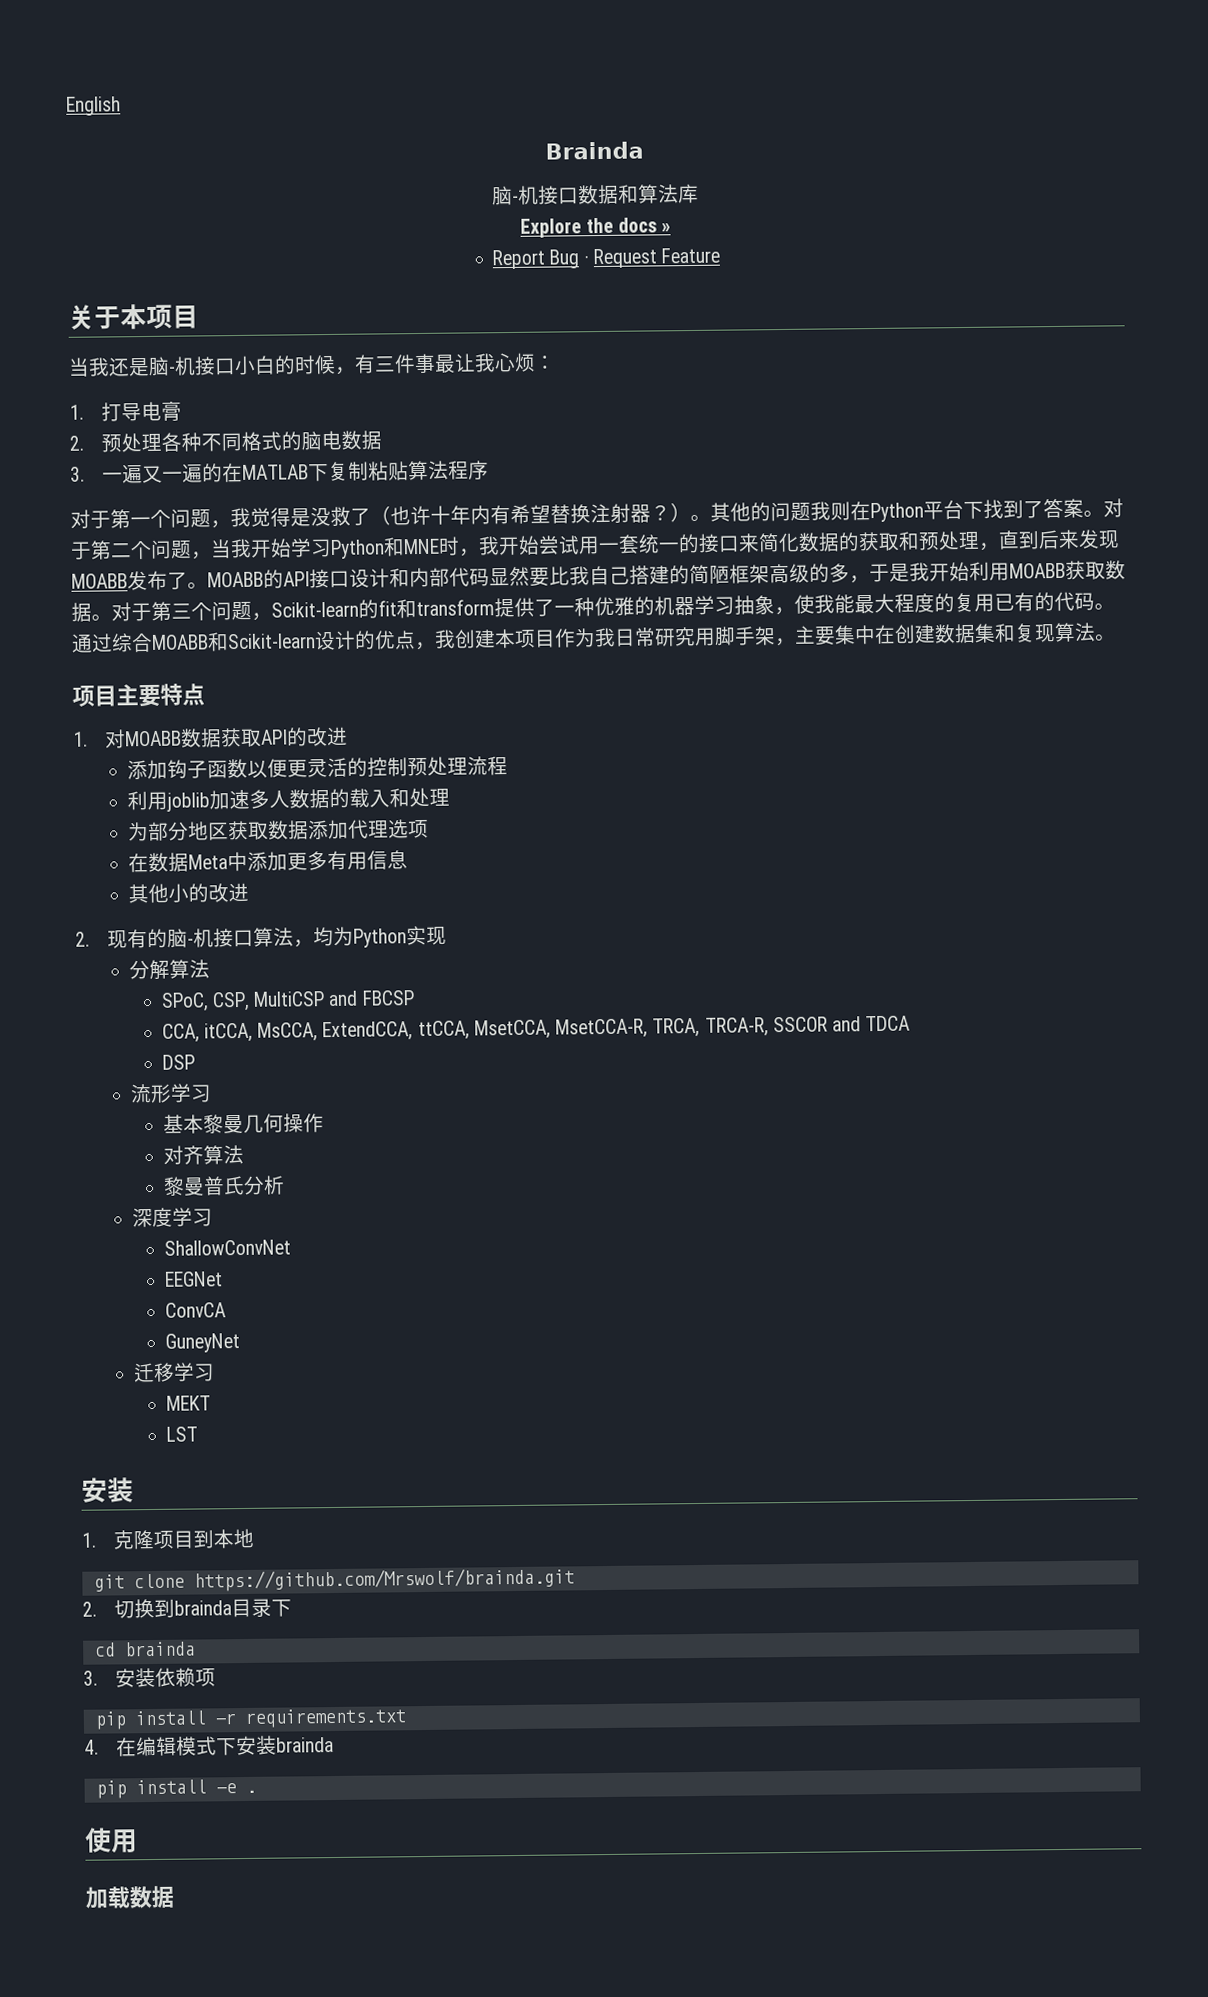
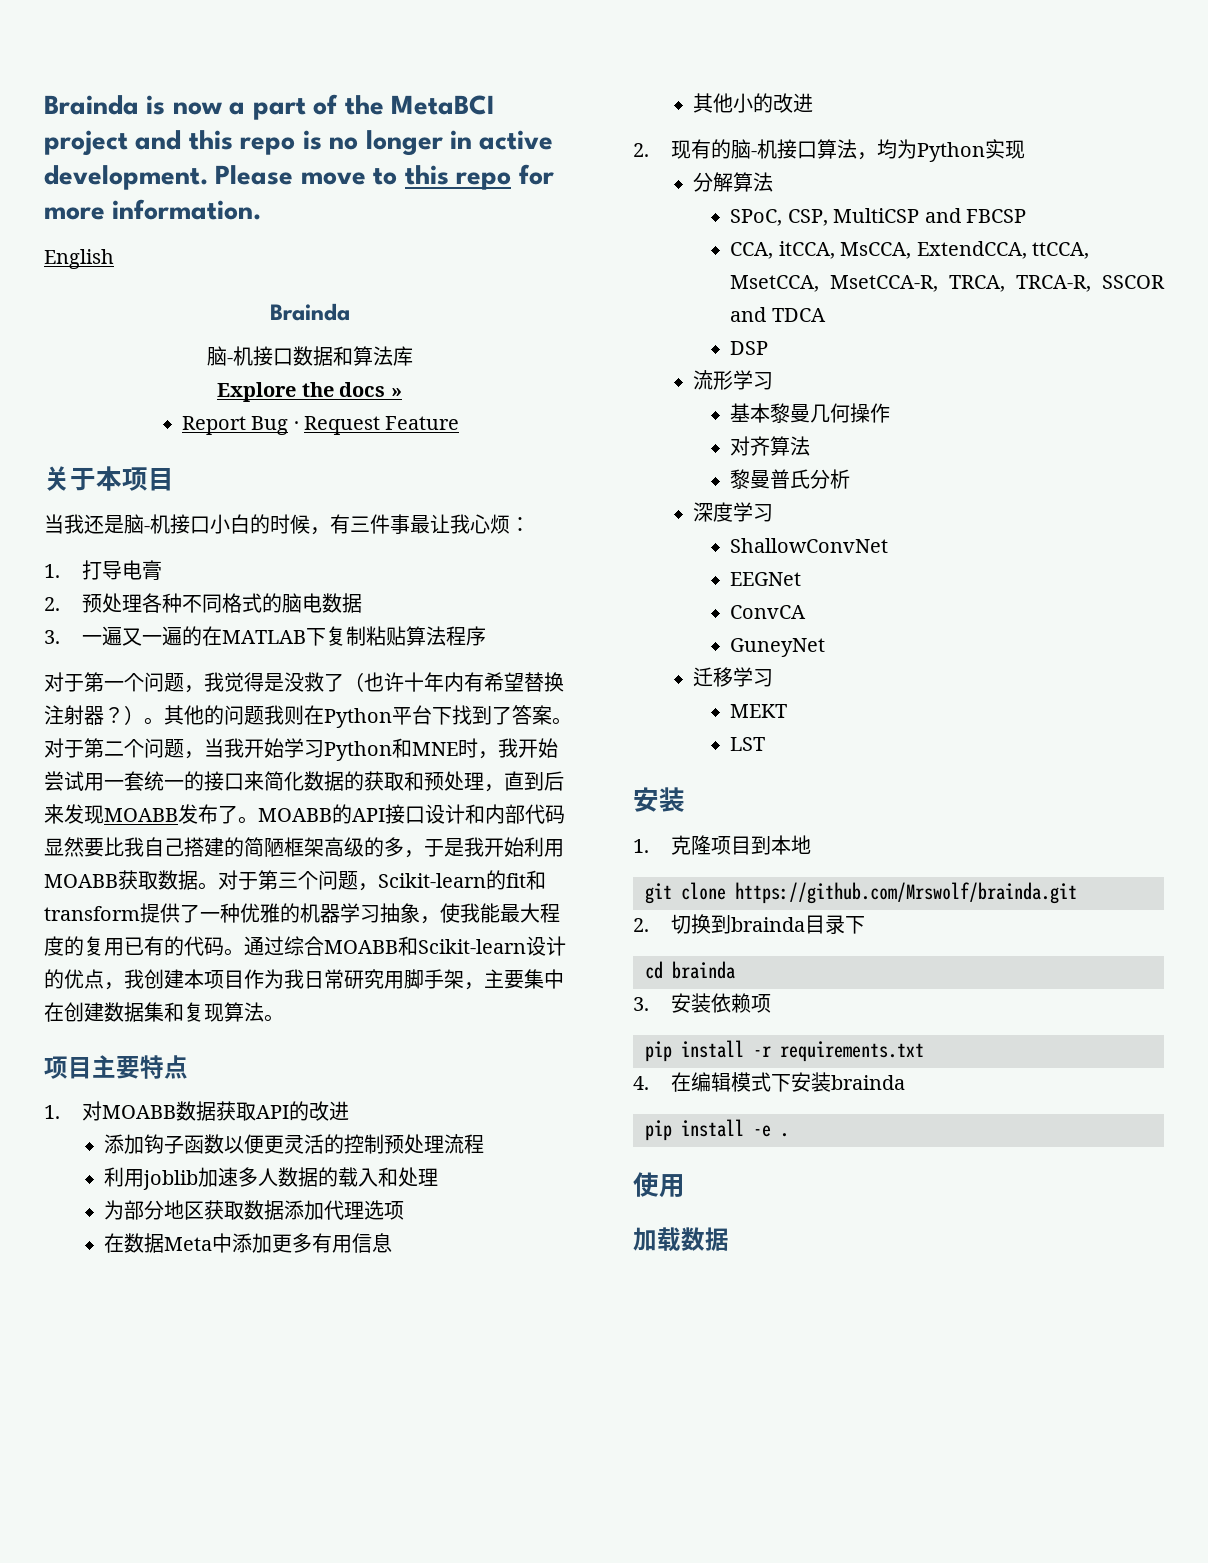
(66, 106) none -> [44,94,494,120] [44,130,554,156] [44,164,554,190] [44,199,262,220] Brainda is now a part of the MetaBCI project and this repo is no longer in active development. Please move to this repo for more information. //

